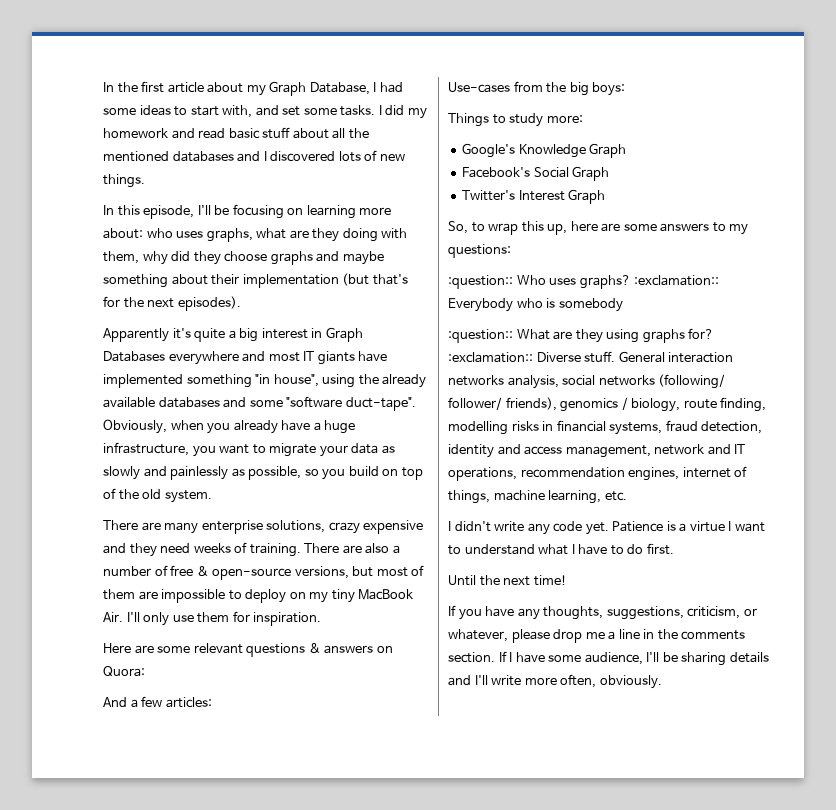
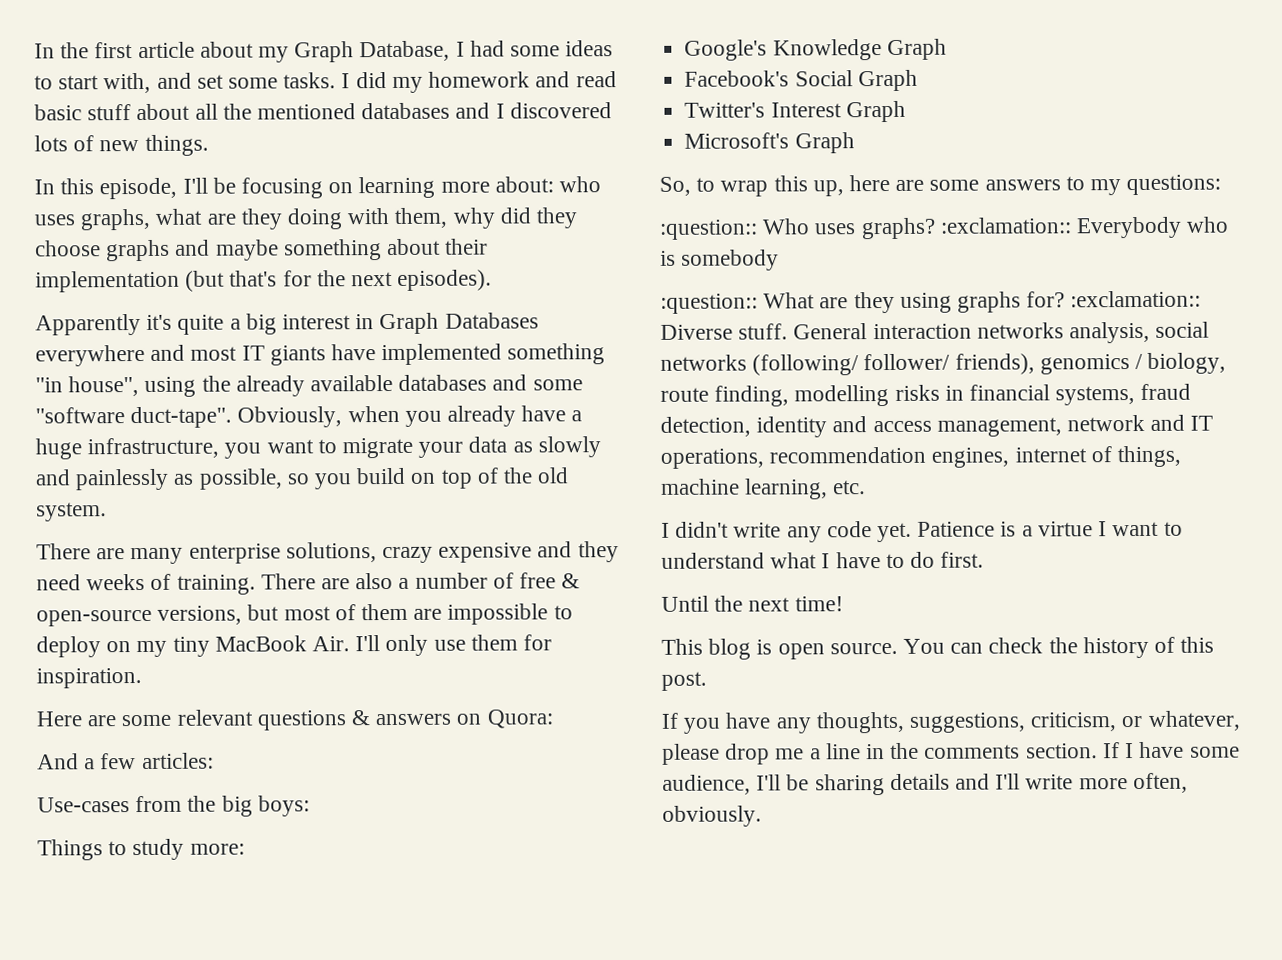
(606, 196) none -> [684,132,855,154] // Microsoft's Graph
(567, 580) none -> [661,636,1215,660] [661,671,707,691] // This blog is open source. You can check the history of this post.

